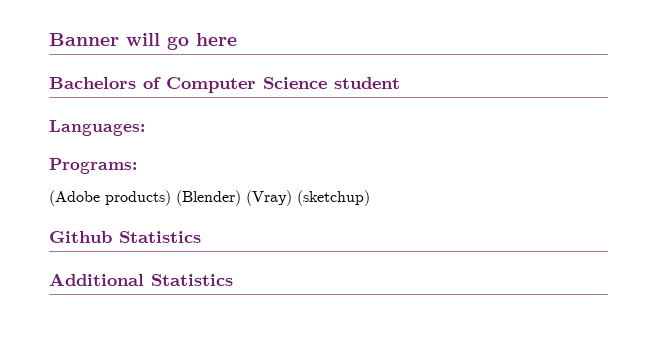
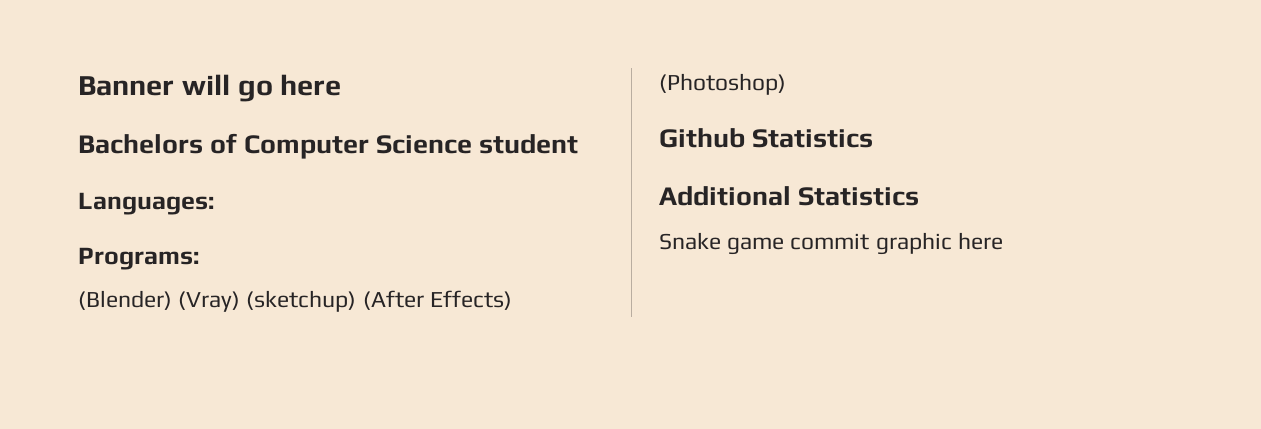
[49,190,171,206] (Adobe products) -> (199, 258) none
(370, 198) none -> [362,290,512,310] [659,73,786,95] (After Effects) (Photoshop)
(233, 280) none -> [659,232,1003,255] // Snake game commit graphic here

